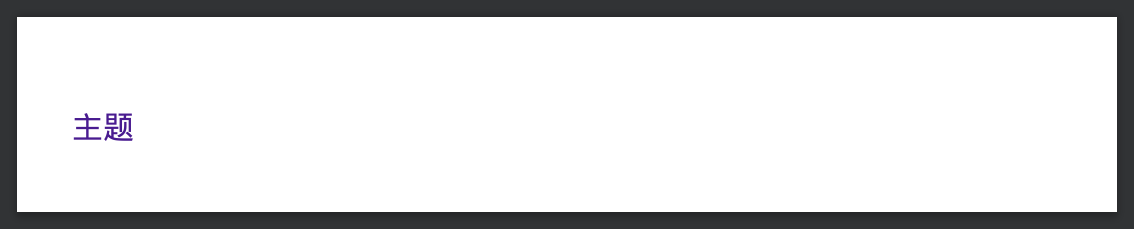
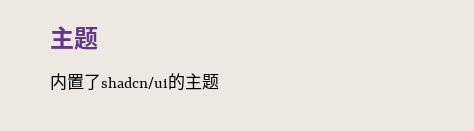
[72,113,134,142] 主题 -> [50,26,98,50] [50,73,219,91] 主题 // 内置了shadcn/ui的主题

